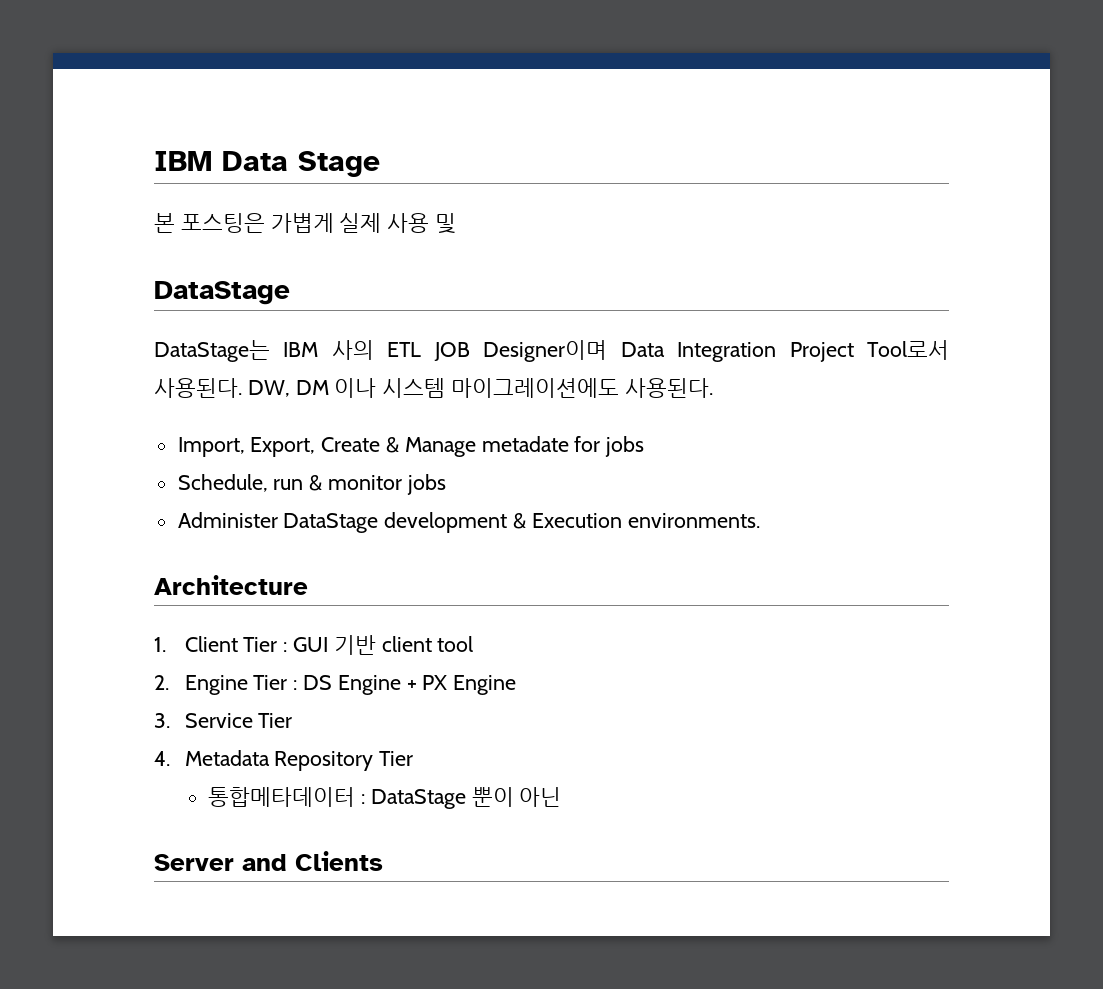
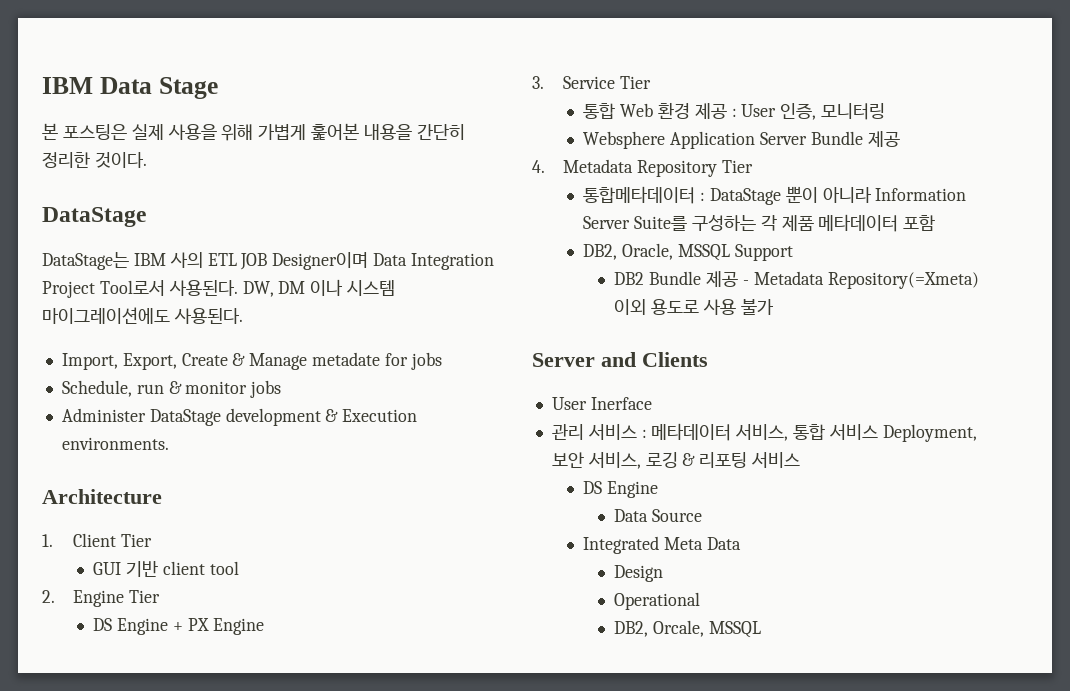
[270,213,457,234] 가볍게 실제 사용 및 -> [131,123,465,141] [42,152,147,168] 실제 사용을 위해 가볍게 훑어본 내용을 간단히 정리한 것이다.
[283,642,288,652] : -> (153, 540) //
[293,680,298,690] : -> (161, 596) //
(293, 720) none -> [583,102,886,120] [583,131,900,149] // 통합 Web 환경 제공 : User 인증, 모니터링 // Websphere Application Server Bundle 제공
[519,787,562,807] [154,851,383,871] 아닌 // Server and Clients -> [822,187,967,203] [583,214,936,232] [583,243,793,261] [614,271,979,289] [614,299,774,315] [532,352,708,367] [551,397,652,410] [551,423,977,442] [551,452,801,469] [583,481,658,498] [614,509,703,522] [583,536,741,554] [614,565,664,582] [614,592,701,610] [614,620,762,638] 아니라 Information Server Suite를 구성하는 각 제품 메타데이터 포함 // DB2, Oracle, MSSQL Support // DB2 Bundle 제공 - Metadata Repository(=Xmeta) 이외 용도로 사용 불가 // Server and Clients // User Inerface // 관리 서비스 : 메타데이터 서비스, 통합 서비스 Deployment, 보안 서비스, 로깅 & 리포팅 서비스 // DS Engine // Data Source // Integrated Meta Data // Design // Operational // DB2, Orcale, MSSQL

